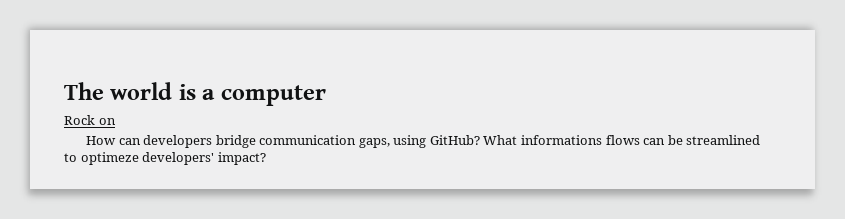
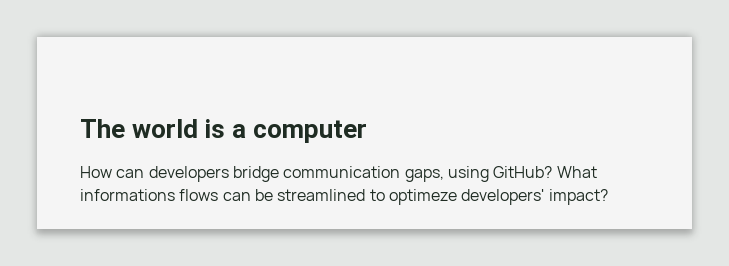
[64,115,116,125] // Rock on -> (368, 131) none

